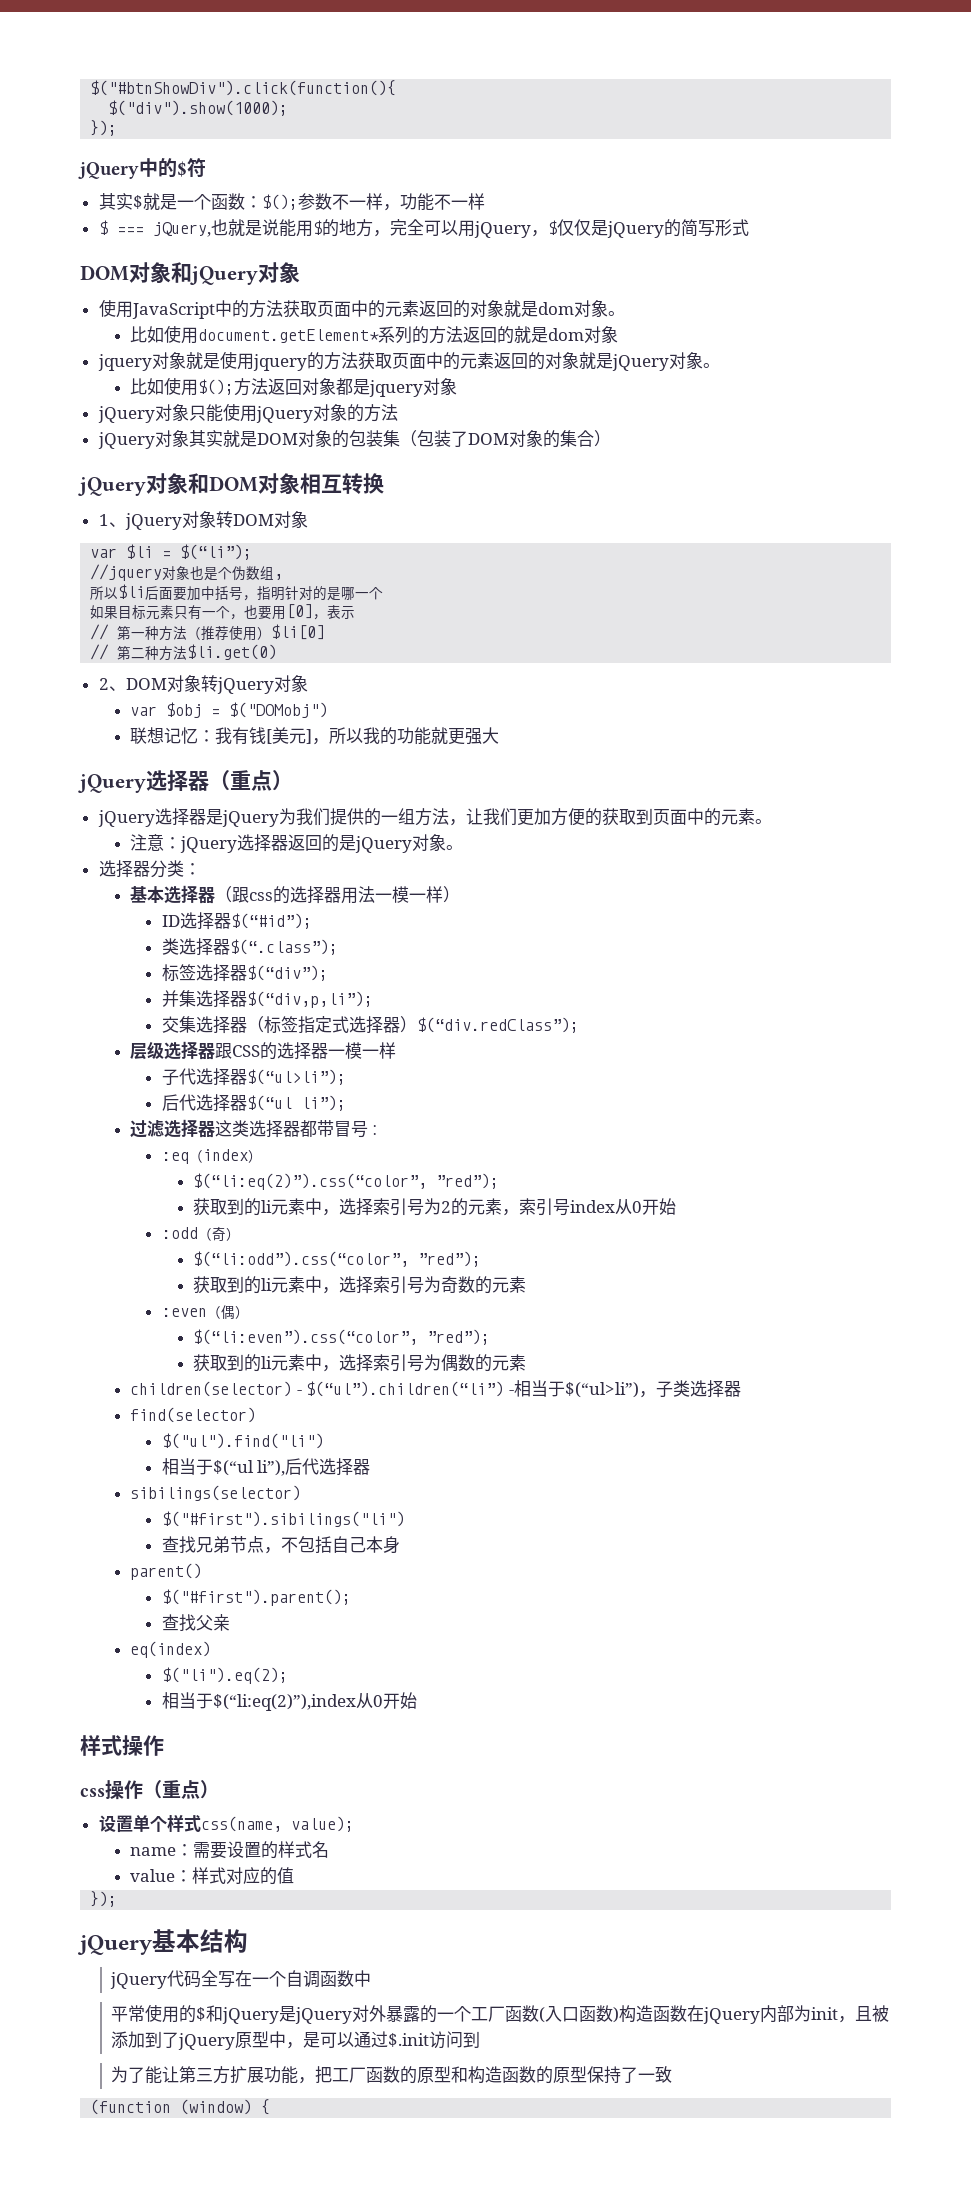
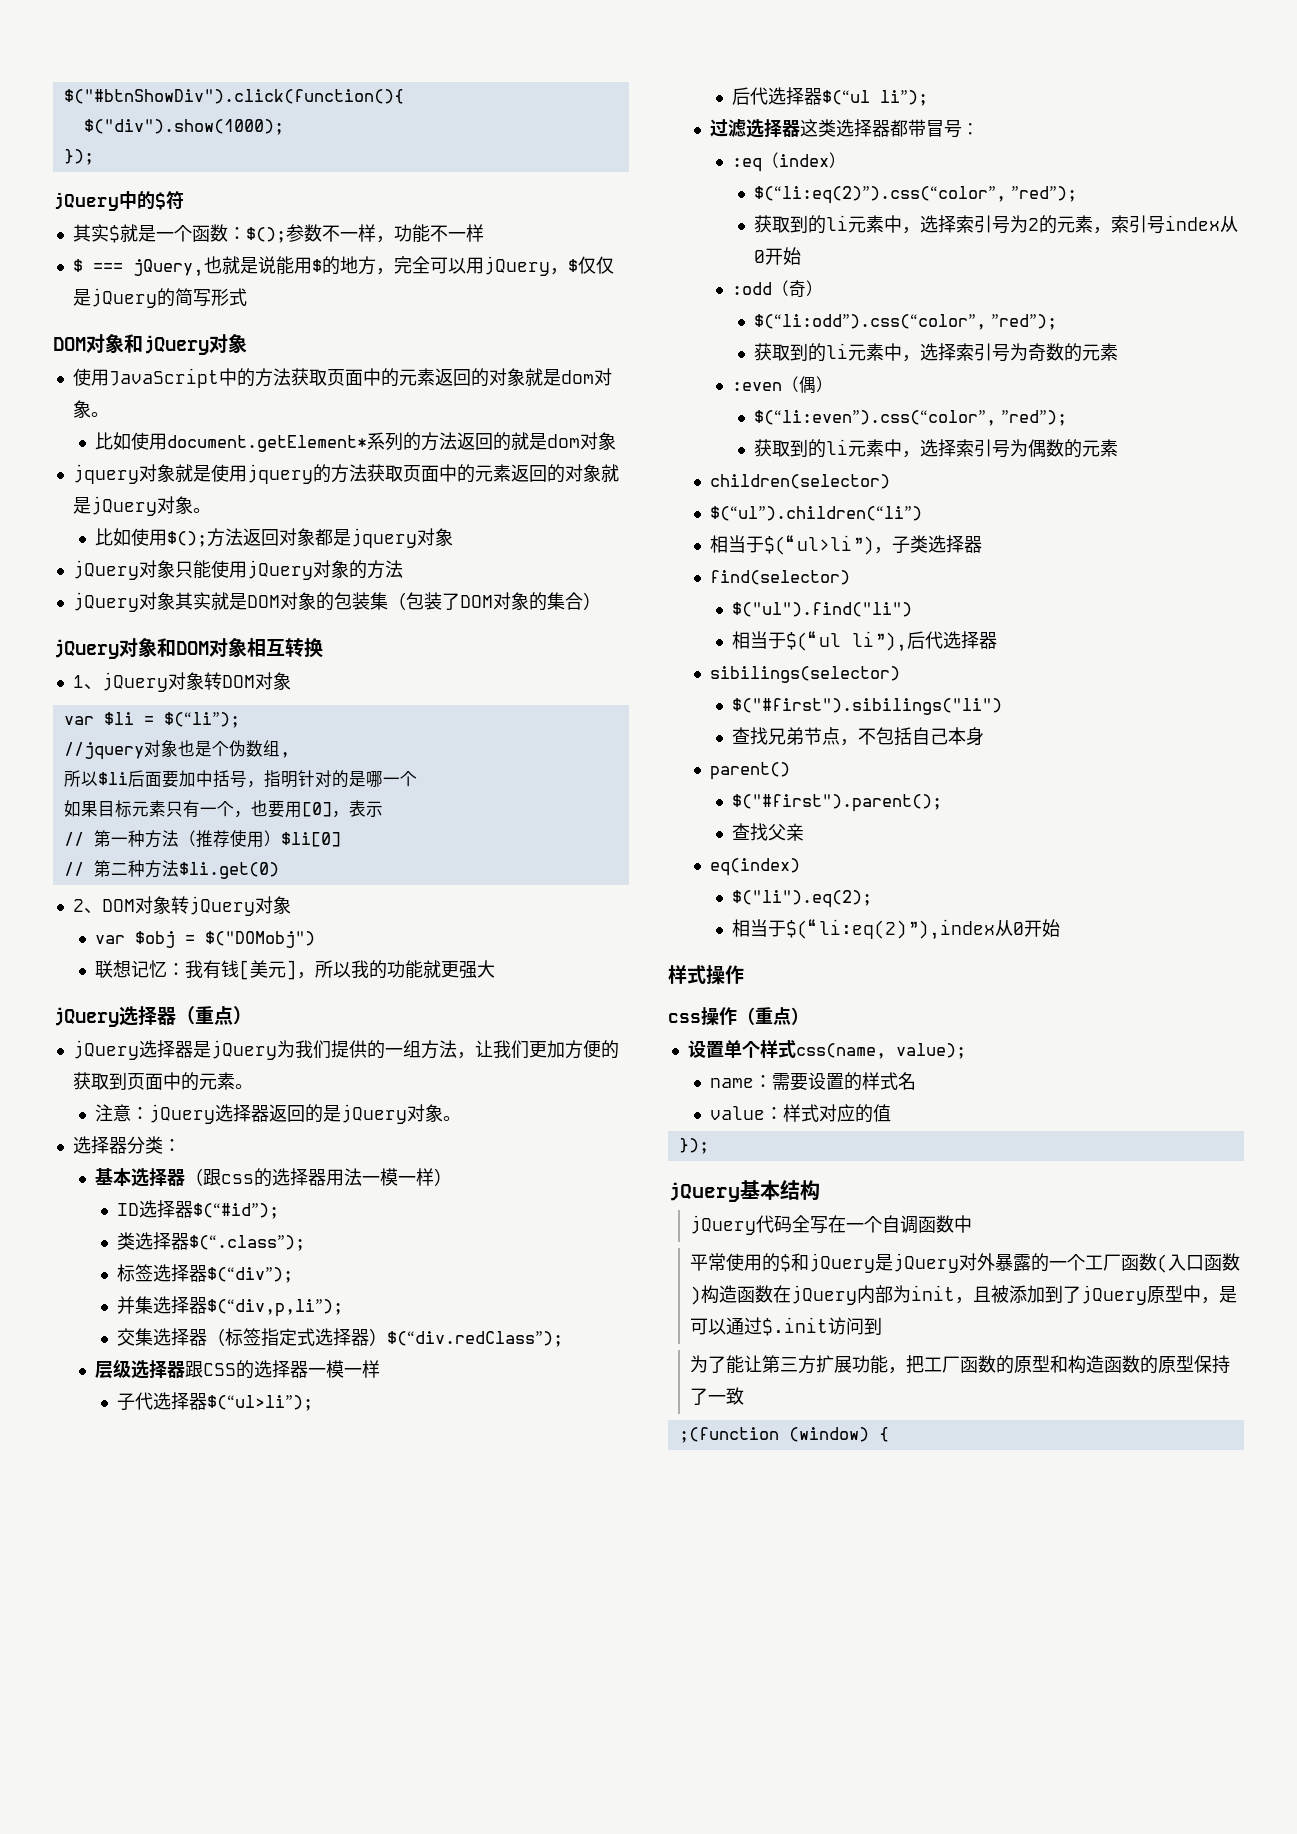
[296,1390,302,1395] - -> (890, 481) //
[508,1390,514,1395] - -> (922, 513) //
[90,2099,172,2115] (function -> [678,1427,779,1443] ;(function

